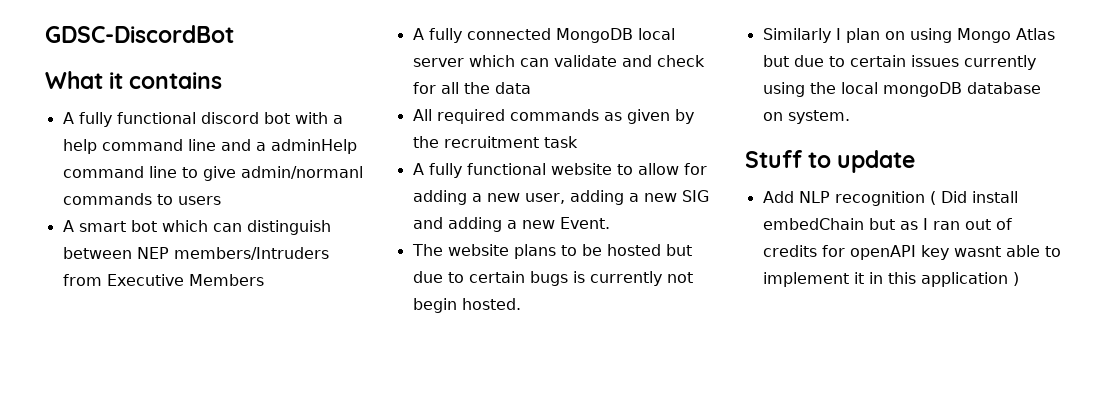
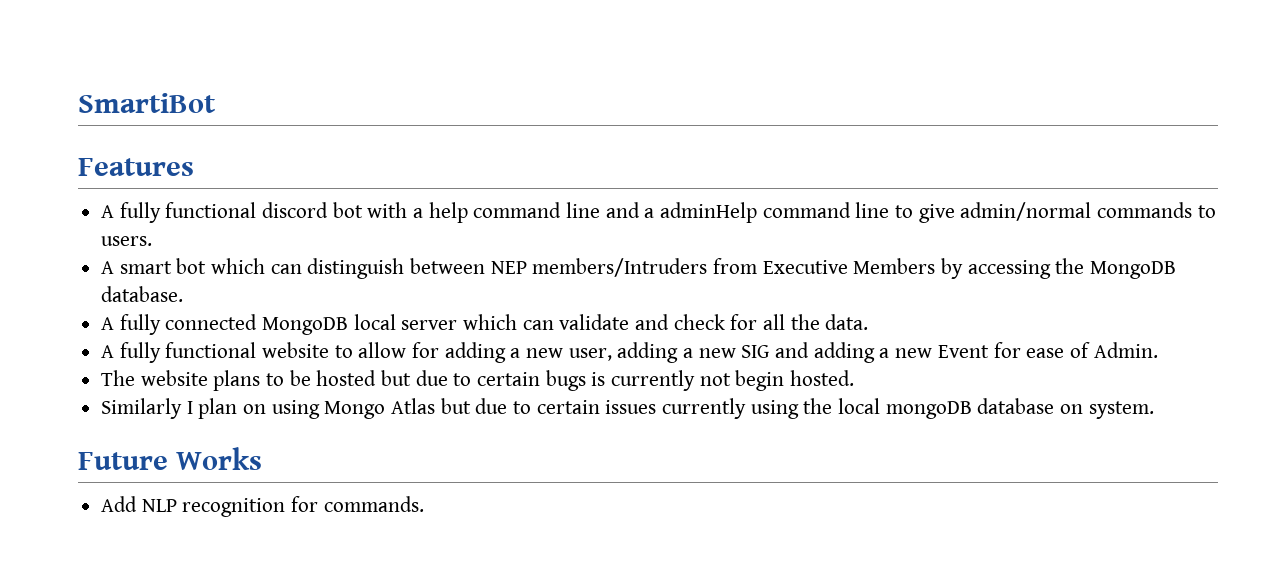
[45,25,234,43] [45,71,223,89] GDSC-DiscordBot // What it contains -> [78,93,216,113] [78,158,194,176] SmartiBot // Features
[240,166,363,179] admin/normanl -> [960,202,1092,221] admin/normal
[177,196,221,205] users -> [101,236,153,246] users.
(264, 280) none -> [941,258,1177,279] [101,286,184,302] by accessing the MongoDB database.
[494,82,531,94] [412,109,694,124] [412,136,578,148] data // All required commands as given by the recruitment task -> [825,314,869,330] data.
[559,217,610,229] Event. -> [937,342,1158,358] Event for ease of Admin.
[745,150,916,173] Stuff to update -> [78,447,262,470] Future Works
[929,191,1018,205] [762,218,1012,230] [762,245,1061,260] [762,272,1019,287] ( Did install embedChain but as I ran out of credits for openAPI key wasnt able to implement it in this application ) -> [291,496,424,512] for commands.

